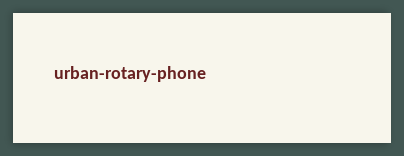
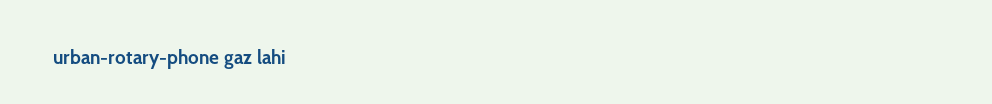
(206, 74) none -> [224,49,287,69] gaz lahi

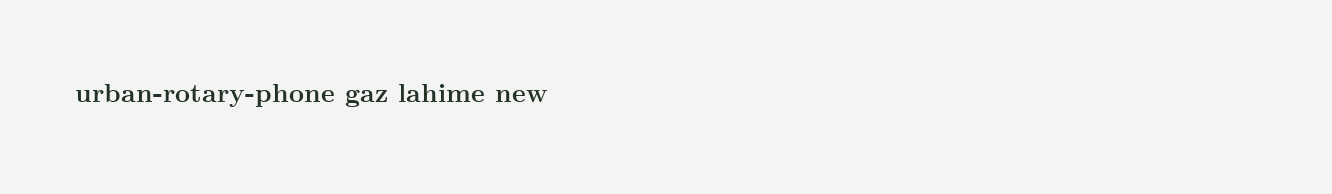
[257,49,287,64] lahi -> [398,84,548,102] lahime new

